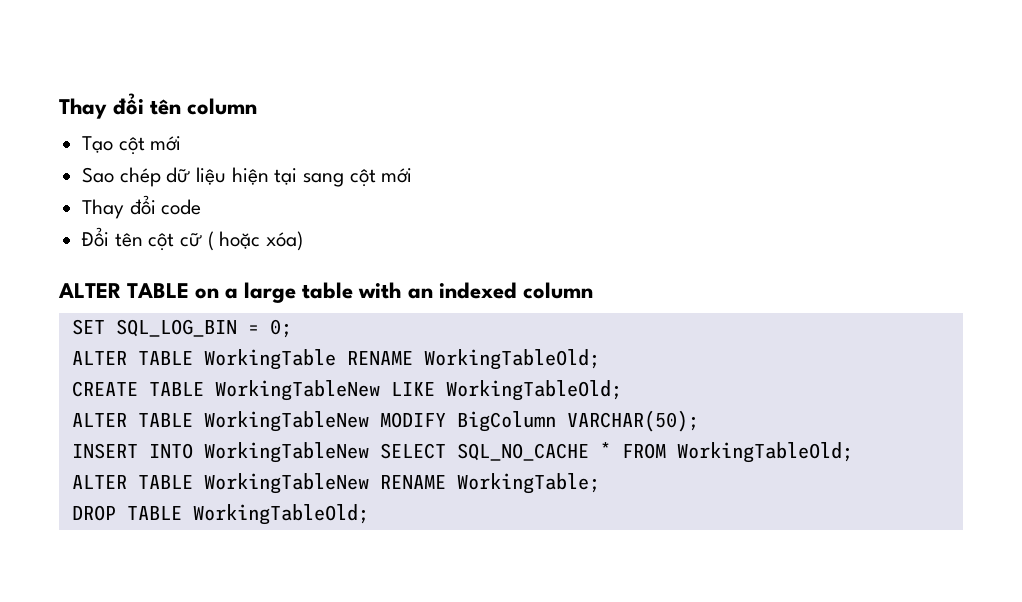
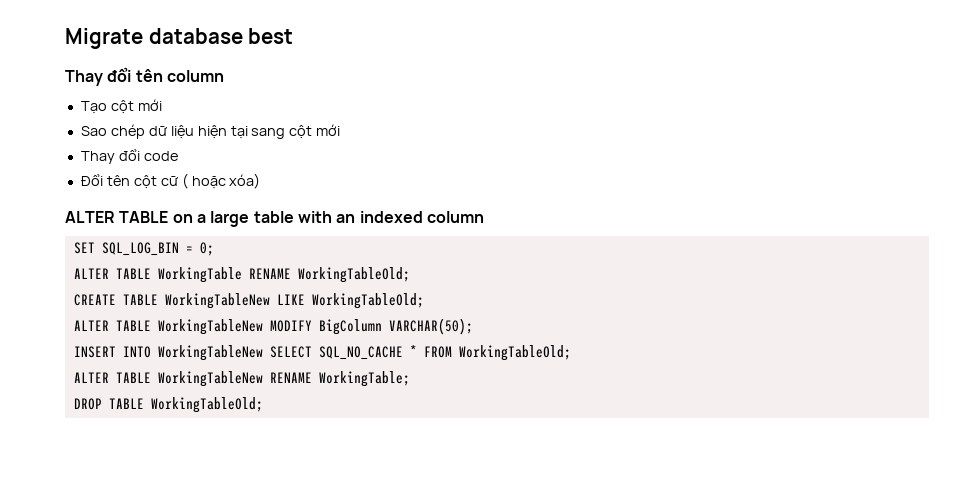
(59, 108) none -> [65,28,294,49] Migrate database best //

